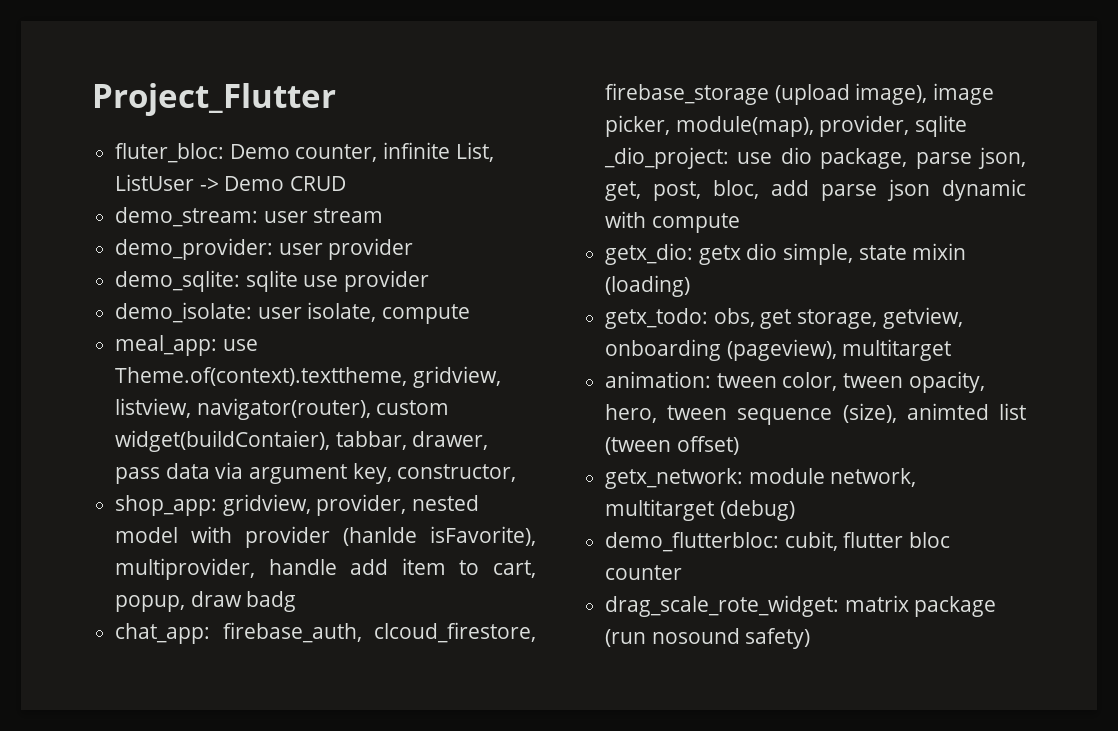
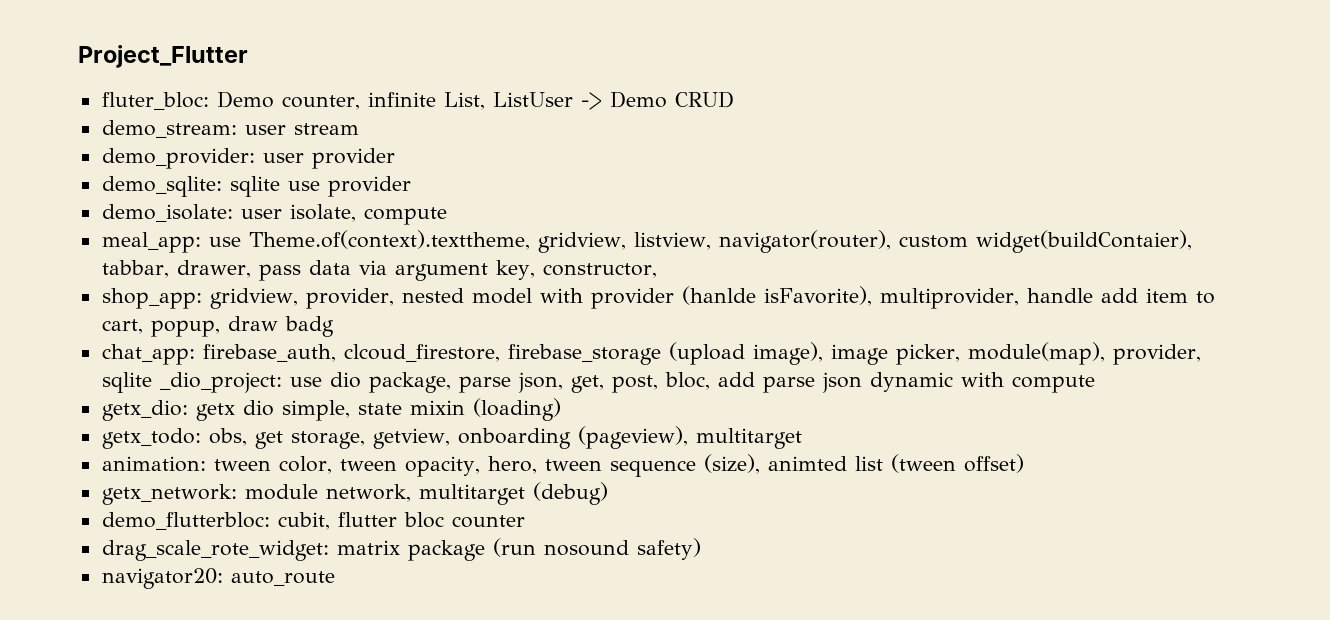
(811, 638) none -> [101,568,335,589] // navigator20: auto_route

